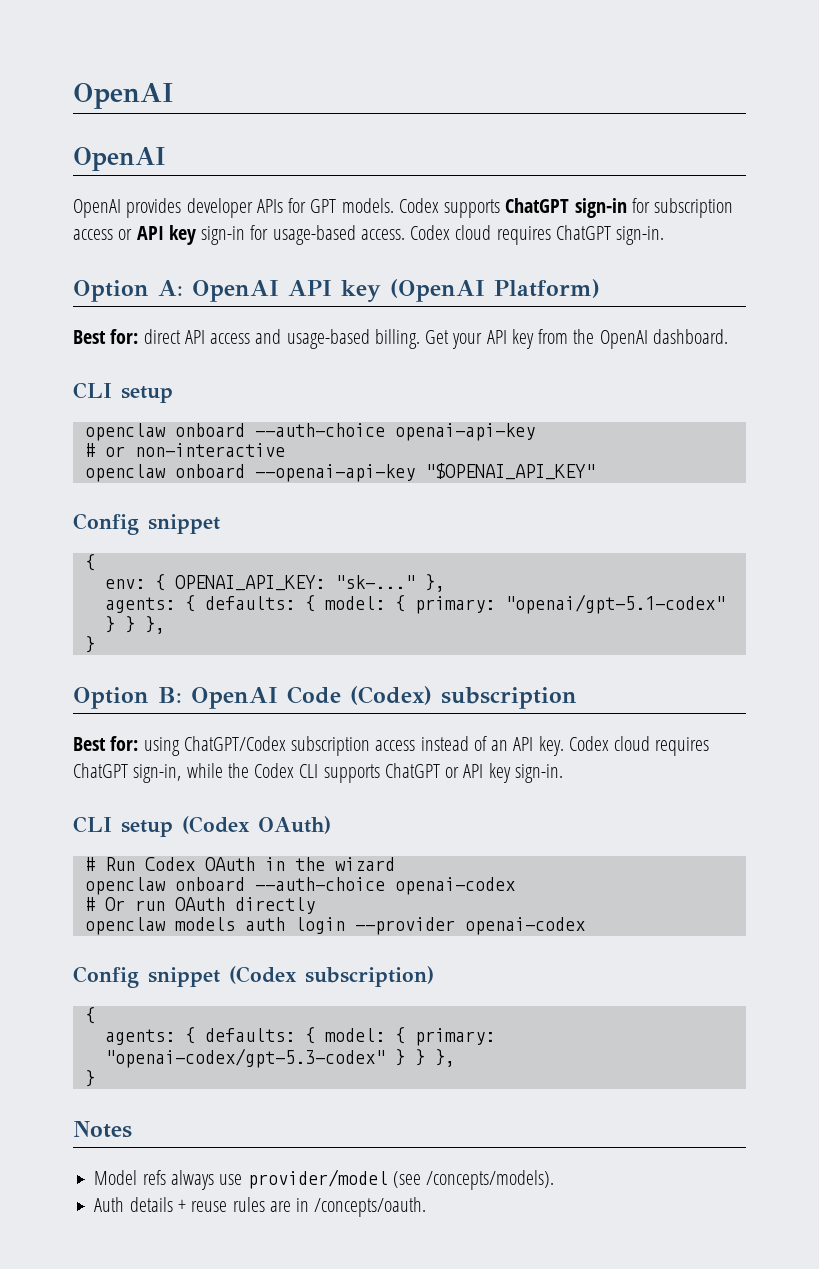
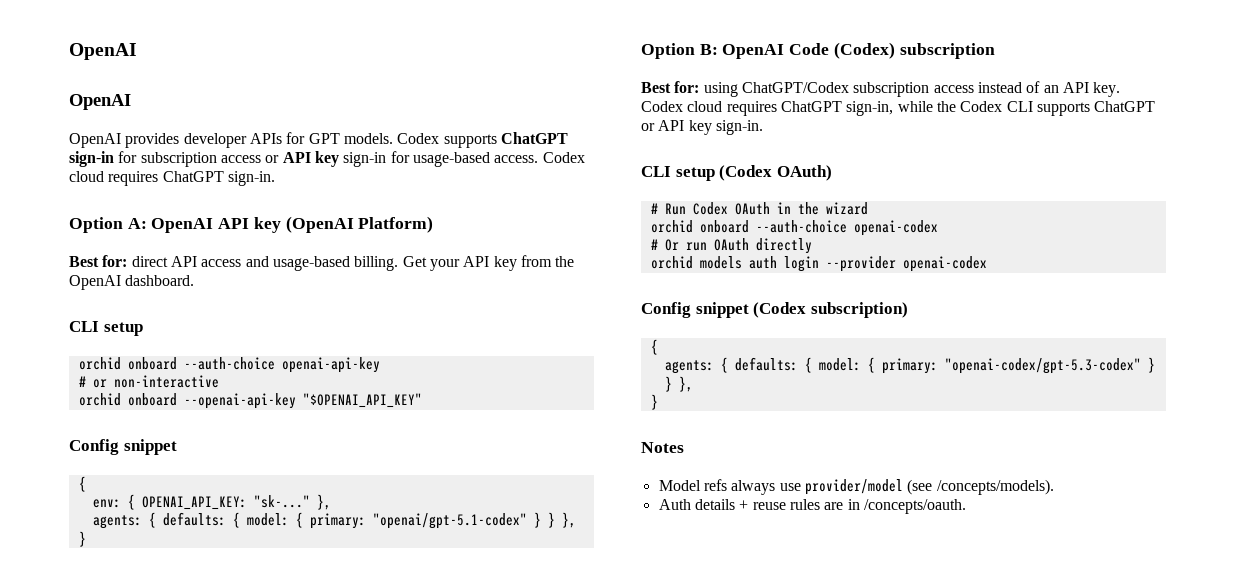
[84,423,166,441] openclaw -> [78,357,121,370] orchid
[84,464,166,482] openclaw -> [78,393,121,406] orchid
[84,877,166,895] openclaw -> [650,220,693,233] orchid
[84,917,166,935] openclaw -> [650,256,693,269] orchid

